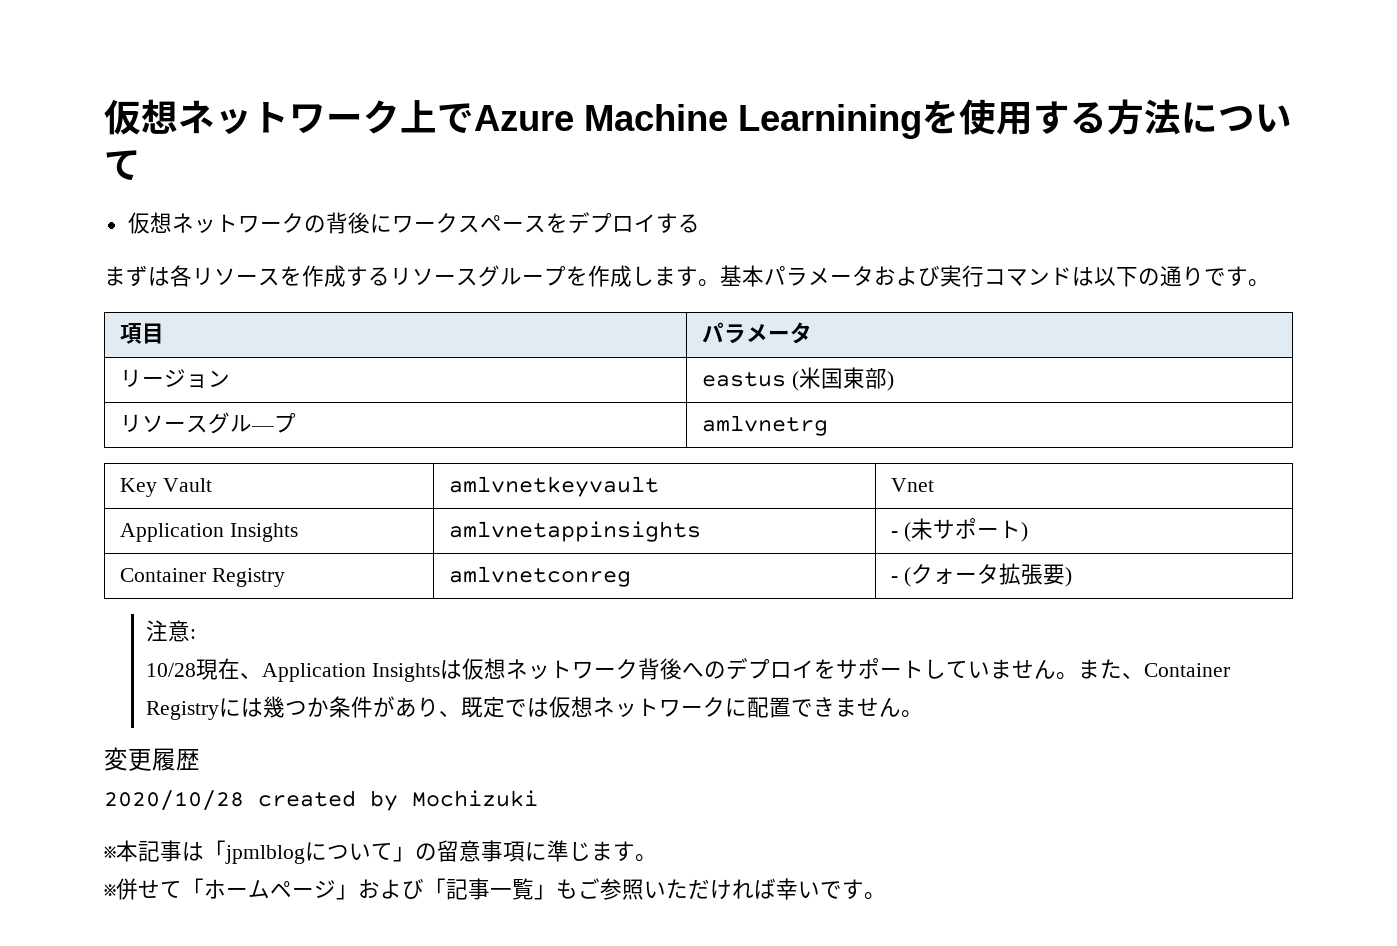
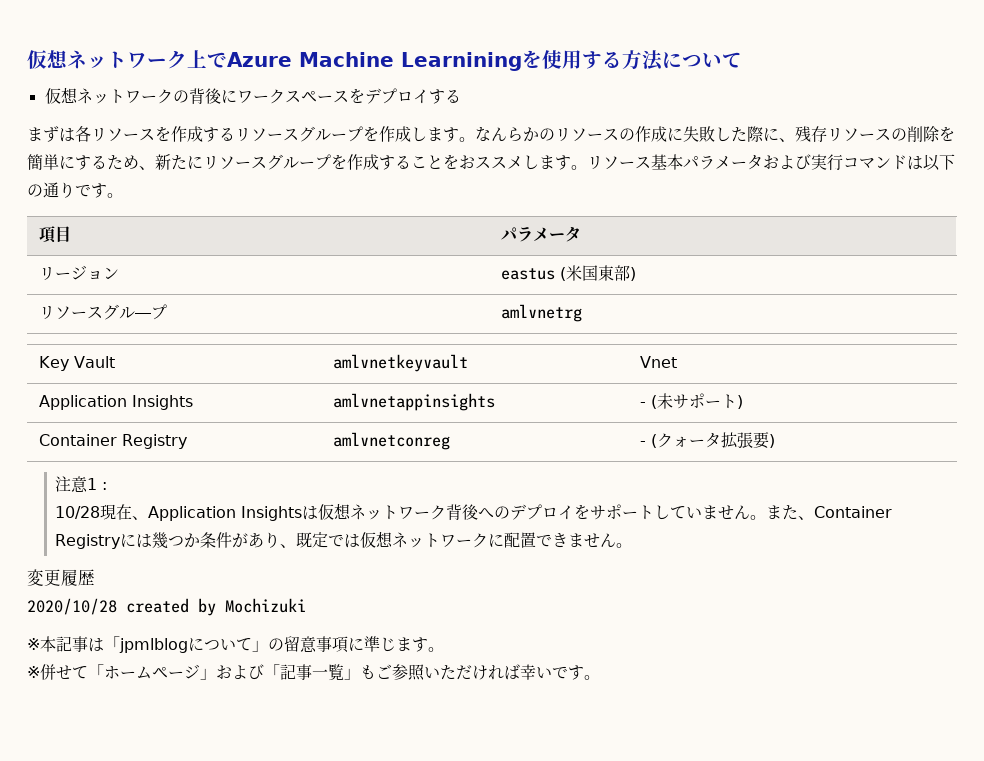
(720, 283) none -> [475,126,955,142] [27,154,651,170] なんらかのリソースの作成に失敗した際に、残存リソースの削除を簡単にするため、新たにリソースグループを作成することをおススメします。リソース
(190, 631) none -> [87,478,98,490] 1

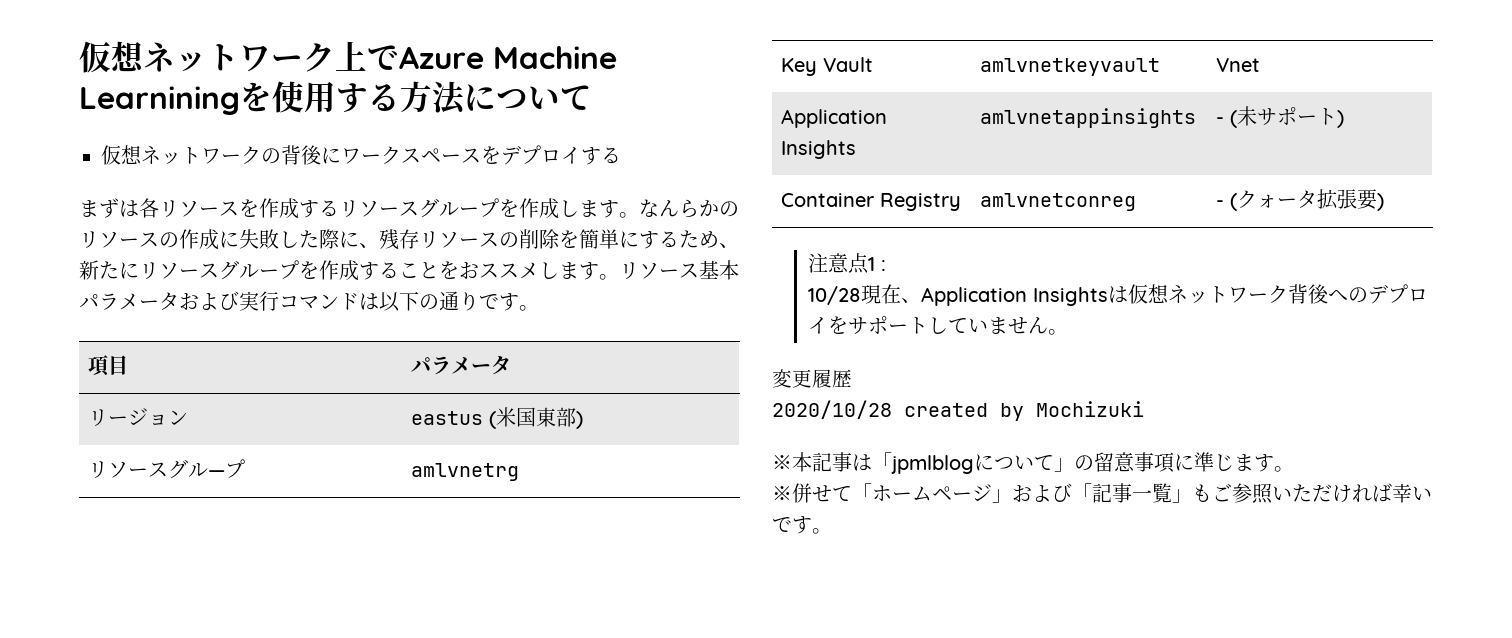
(89, 484) none -> [848,253,870,274] 点
[766,505,893,520] [55,531,633,549] また、Container Registryには幾つか条件があり、既定では仮想ネットワークに配置できません。 -> (1069, 332) none

